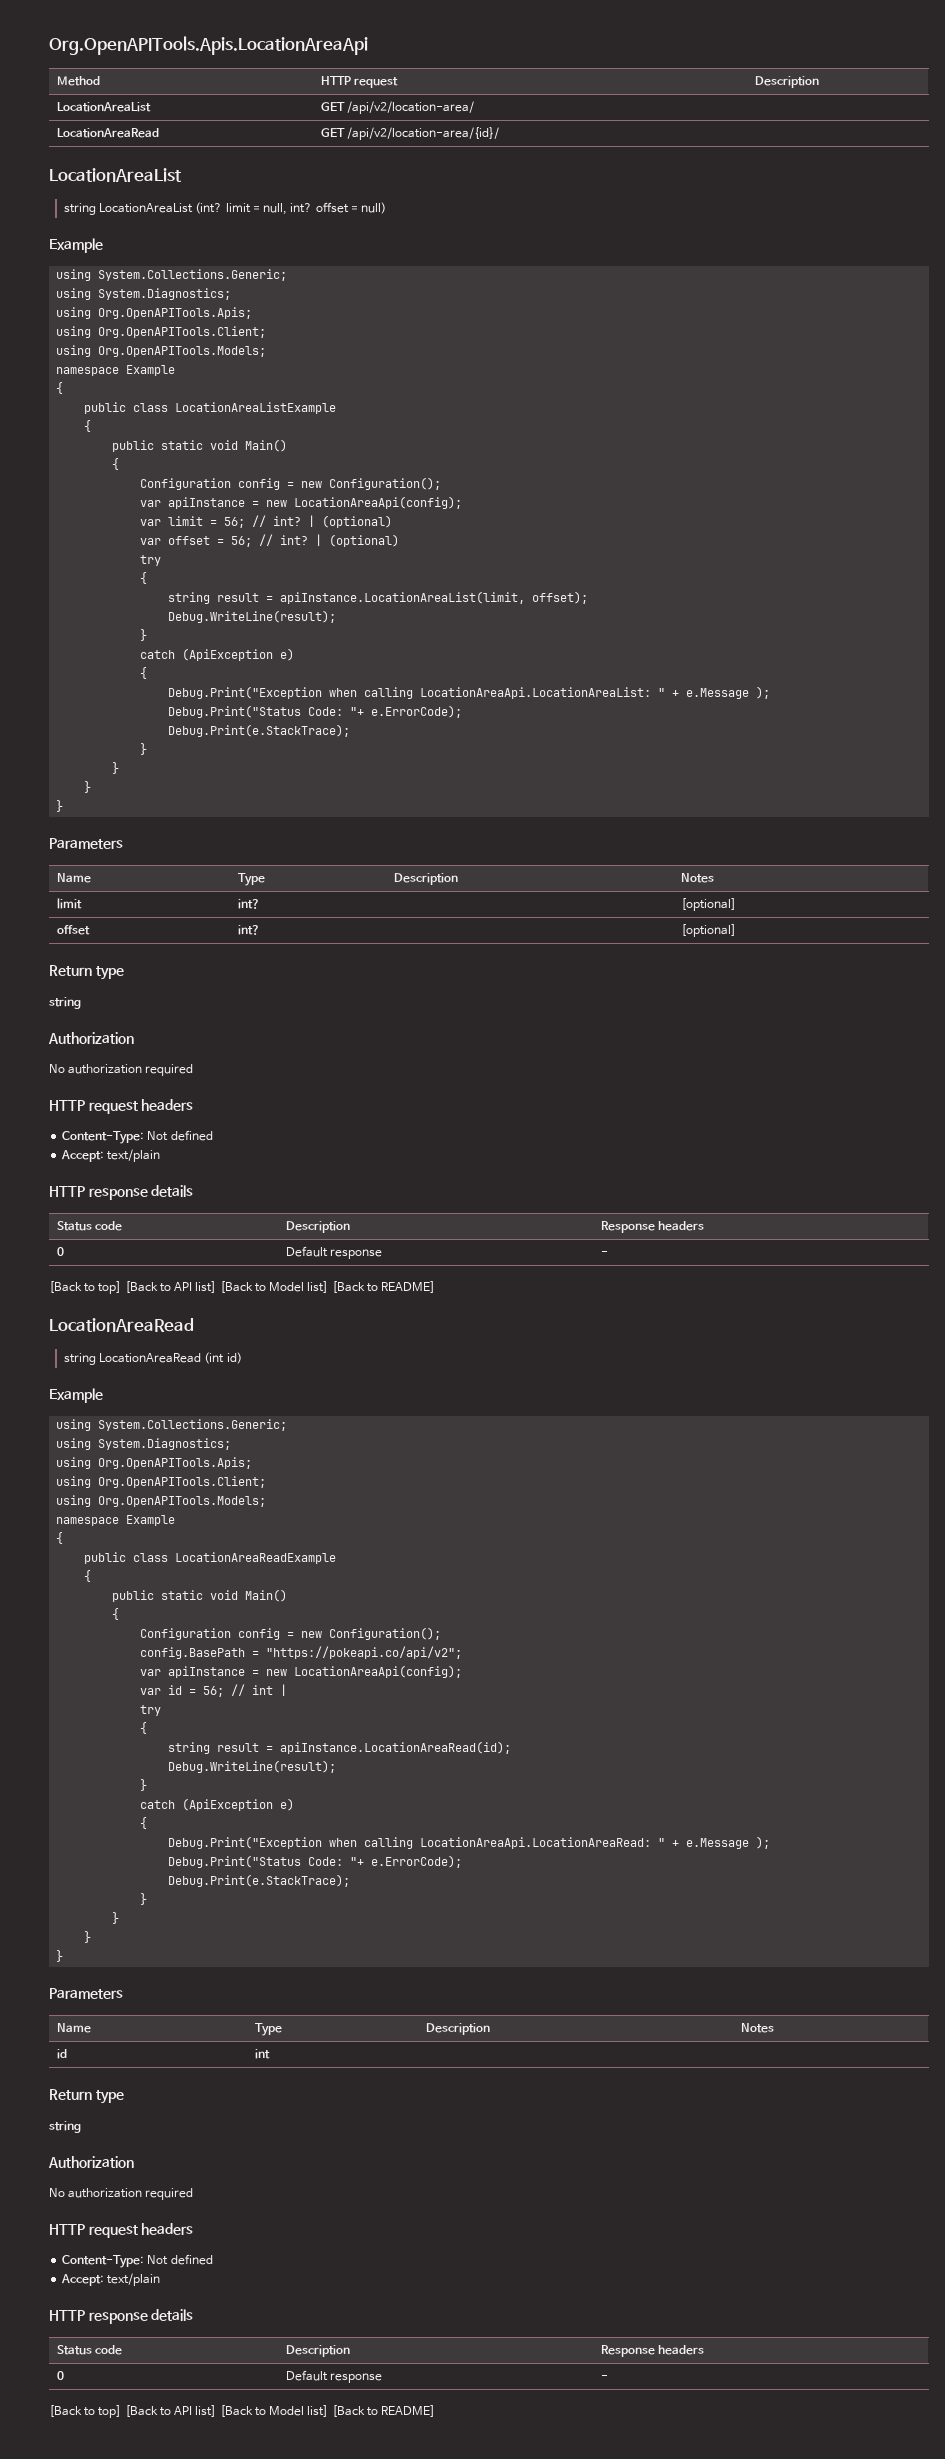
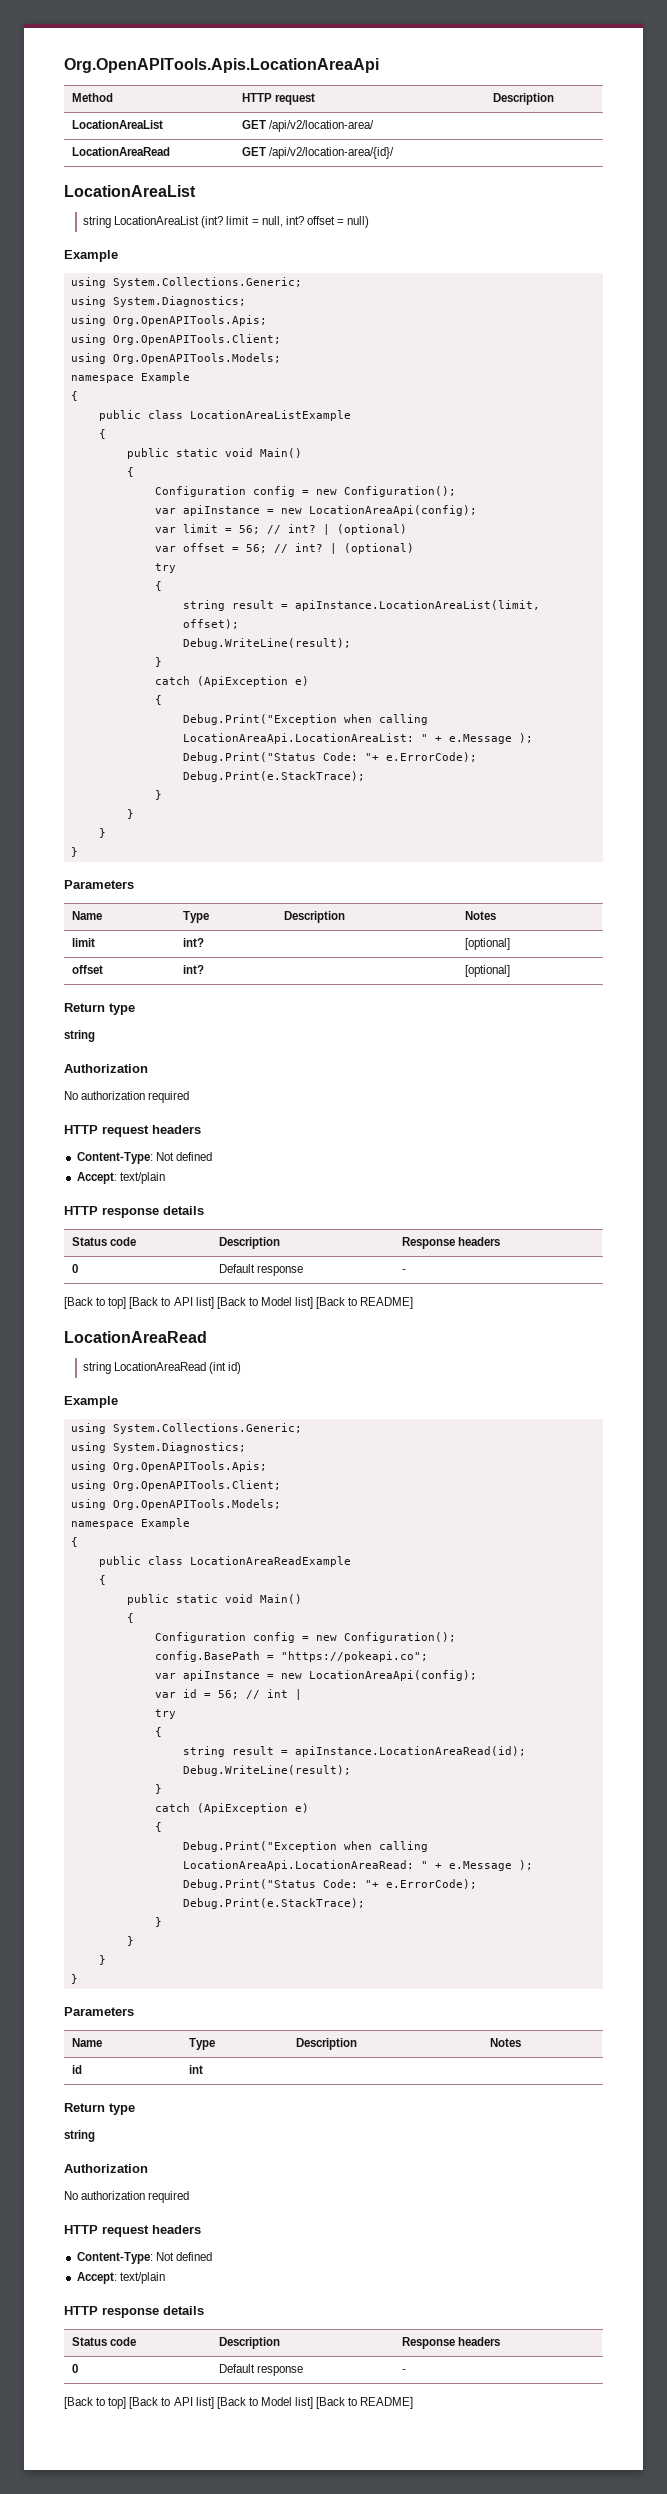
[266,1646,463,1659] "https://pokeapi.co/api/v2"; -> [280,1651,428,1662] "https://pokeapi.co";

